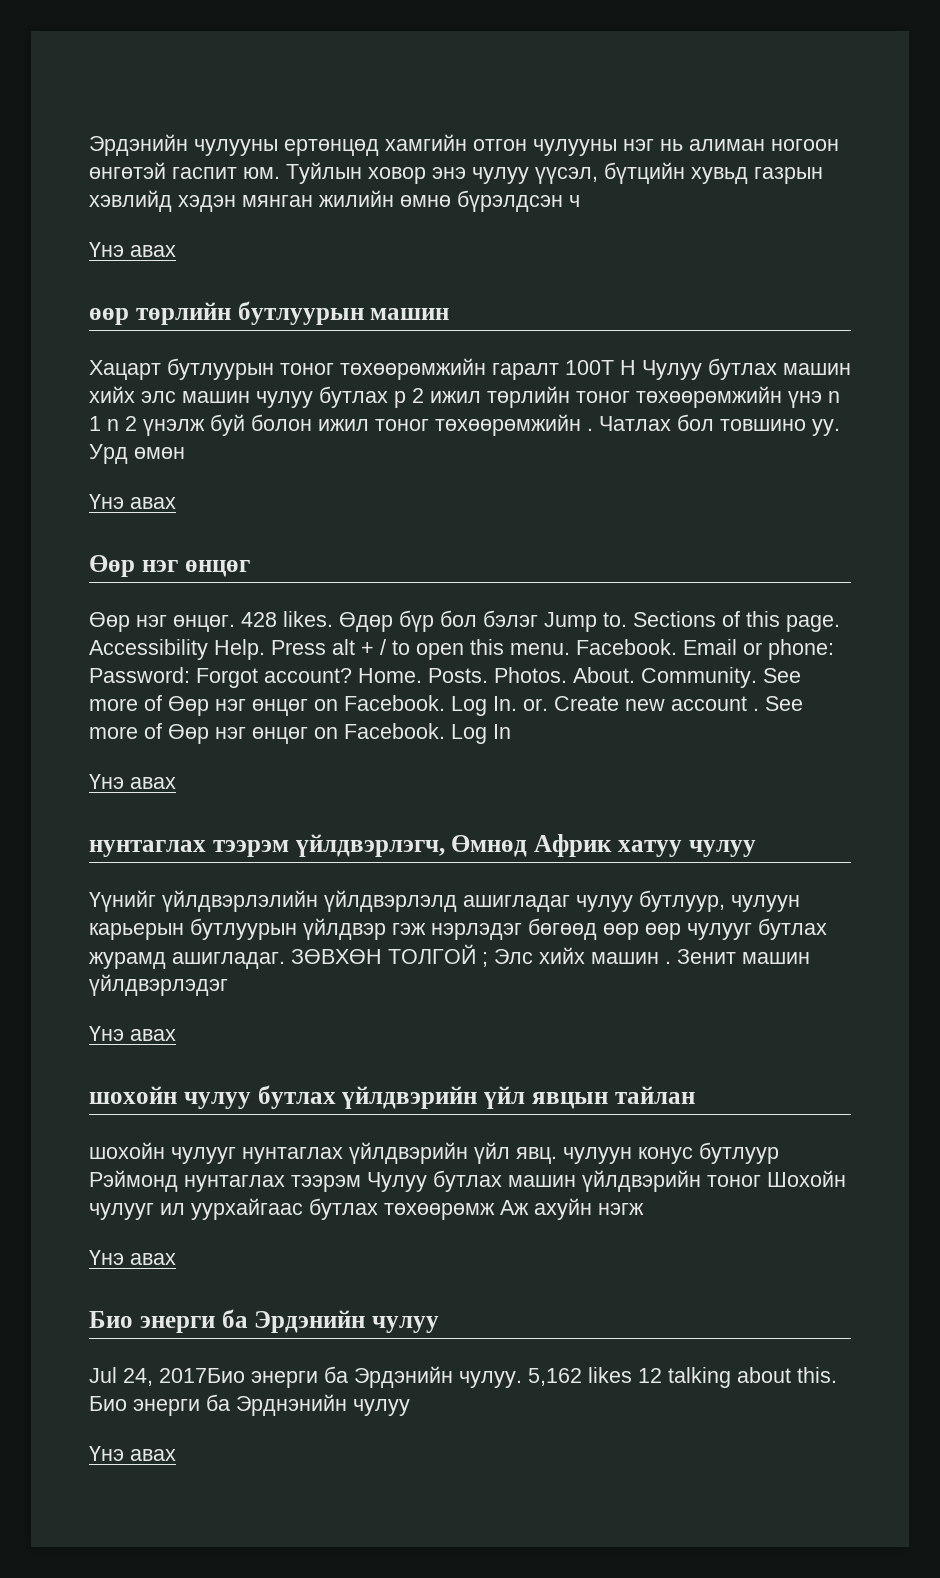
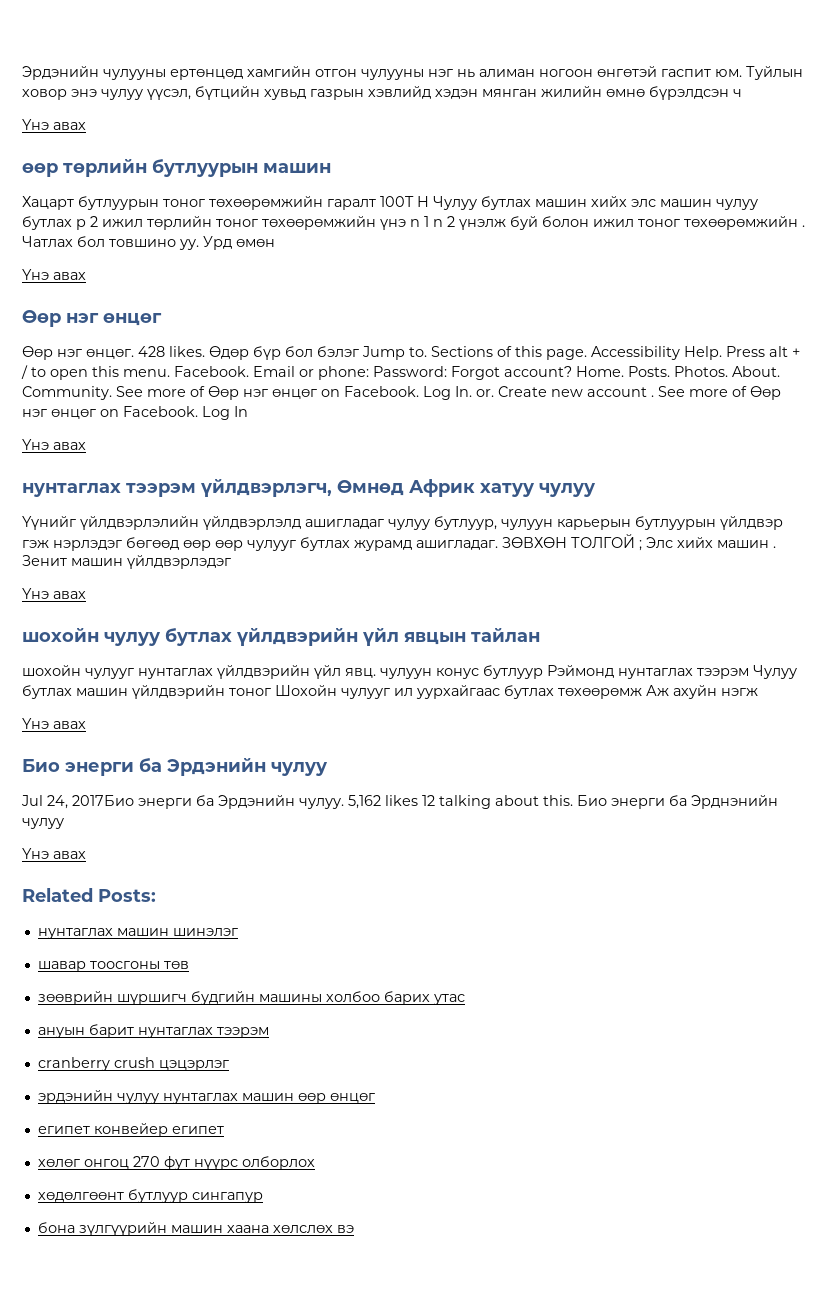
(176, 1455) none -> [22,888,156,902] [37,928,238,939] [37,961,189,972] [37,991,465,1005] [37,1024,269,1038] [37,1057,229,1071] [37,1090,375,1104] [37,1123,224,1137] [37,1156,315,1170] [37,1189,263,1203] [37,1222,354,1236] // Related Posts: // нунтаглах машин шинэлэг // шавар тоосгоны төв // зөөврийн шүршигч будгийн машины холбоо барих утас // ануын барит нунтаглах тээрэм // cranberry crush цэцэрлэг // эрдэнийн чулуу нунтаглах машин өөр өнцөг // египет конвейер египет // хөлөг онгоц 270 фут нүүрс олборлох // хөдөлгөөнт бутлуур сингапур // бона зүлгүүрийн машин хаана хөлслөх вэ

